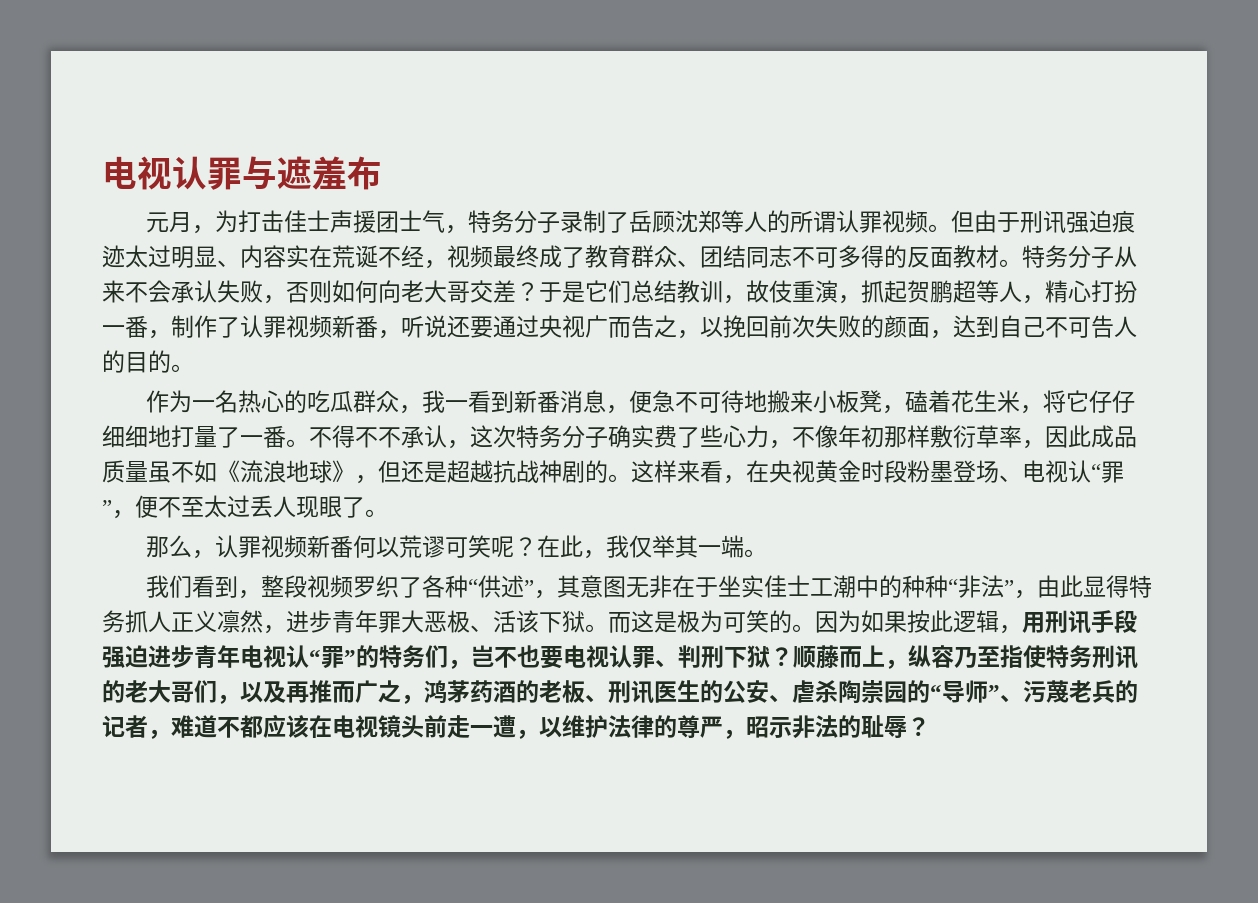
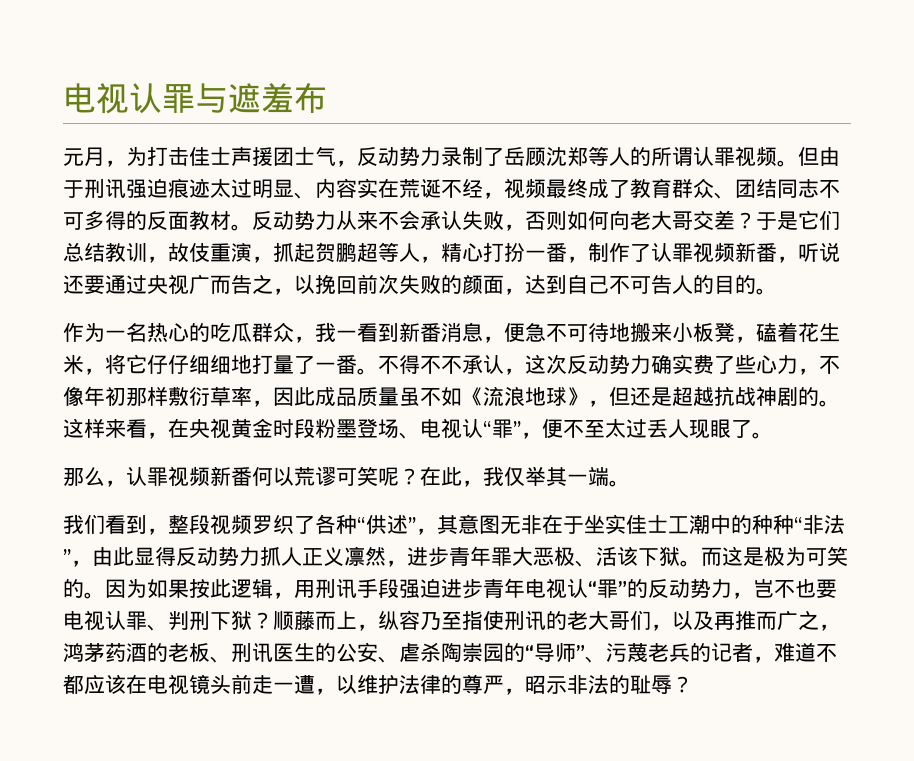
[468,210,561,233] 特务分子 -> [357,147,441,167] 反动势力
[1022,245,1114,268] 特务分子 -> [252,211,336,231] 反动势力
[516,425,608,448] 特务分子 -> [567,355,651,375] 反动势力
[1129,575,1153,598] [102,610,125,633] 特务 -> [176,547,260,567] 反动势力
[379,645,448,668] 特务们 -> [648,579,732,599] 反动势力
[1046,645,1092,668] 特务 -> (504, 620) none

